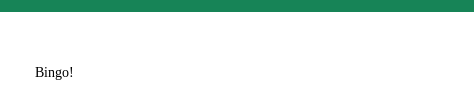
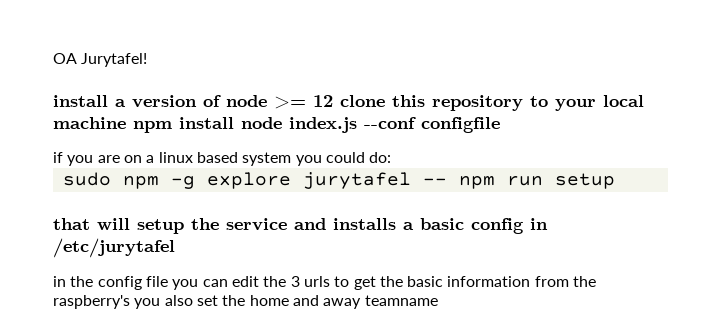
[35,67,74,80] Bingo! -> [53,53,148,67] [53,95,644,111] [53,117,500,133] [53,152,392,166] [62,172,615,189] [53,218,548,234] [53,238,175,258] [53,276,597,290] [53,295,438,309] OA Jurytafel! // install a version of node >= 12 clone this repository to your local machine npm install node index.js --conf configfile // if you are on a linux based system you could do: // sudo npm -g explore jurytafel -- npm run setup // that will setup the service and installs a basic config in /etc/jurytafel // in the config file you can edit the 3 urls to get the basic information from the raspberry's you also set the home and away teamname

